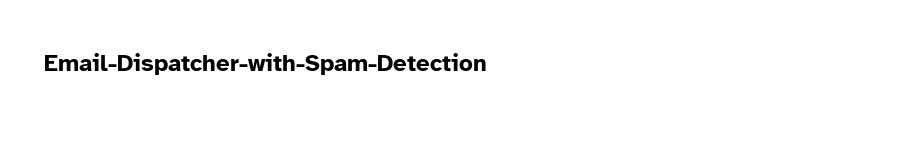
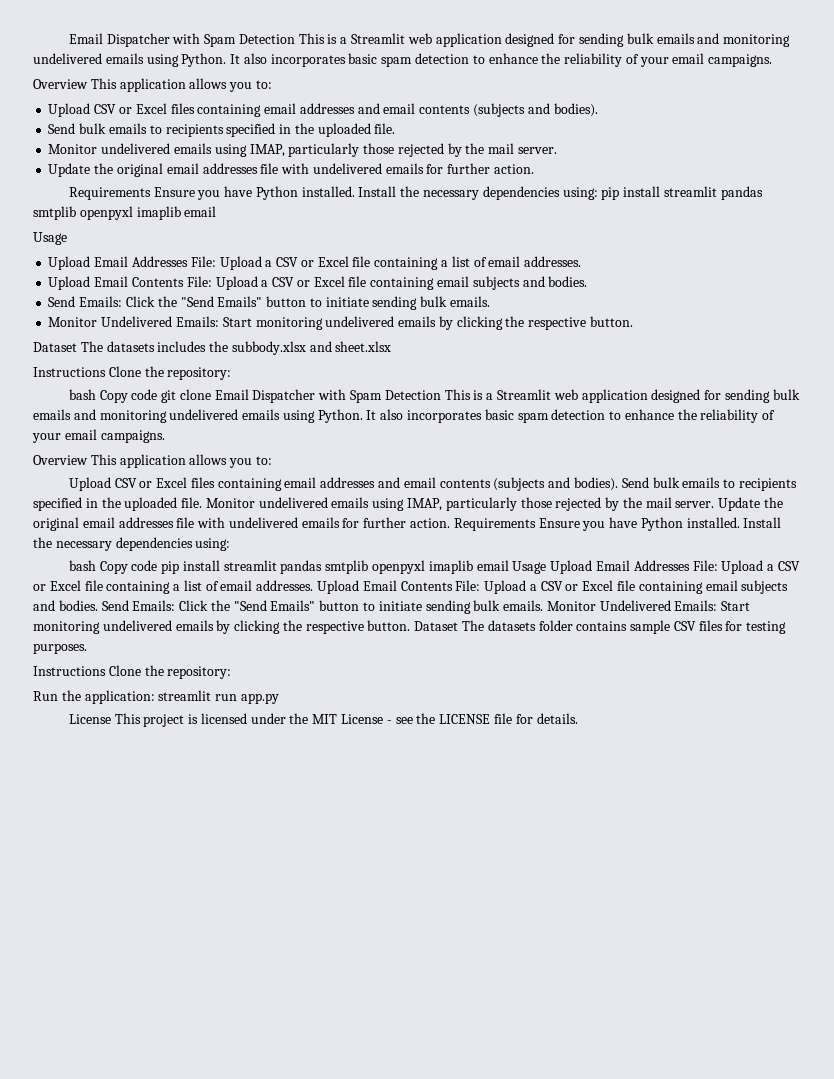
[44,53,487,75] Email-Dispatcher-with-Spam-Detection -> [68,33,791,47] [33,53,773,67] [33,78,272,92] [48,103,598,117] [48,123,396,137] [48,143,557,157] [48,163,534,177] [68,186,763,200] [33,206,217,220] [33,232,67,245] [48,256,582,270] [48,276,588,290] [48,296,490,310] [48,316,633,330] [33,341,392,355] [33,366,232,380] [68,389,800,403] [33,409,776,423] [32,429,165,443] [33,454,272,468] [68,477,797,491] [33,497,784,511] [33,517,782,531] [33,537,231,551] [68,560,800,574] [33,580,789,594] [33,600,751,614] [33,620,787,634] [33,643,87,654] [33,665,232,679] [33,690,279,704] [68,713,578,727] Email Dispatcher with Spam Detection This is a Streamlit web application designed for sending bulk emails and monitoring undelivered emails using Python. It also incorporates basic spam detection to enhance the reliability of your email campaigns. // Overview This application allows you to: // Upload CSV or Excel files containing email addresses and email contents (subjects and bodies). // Send bulk emails to recipients specified in the uploaded file. // Monitor undelivered emails using IMAP, particularly those rejected by the mail server. // Update the original email addresses file with undelivered emails for further action. // Requirements Ensure you have Python installed. Install the necessary dependencies using: pip install streamlit pandas smtplib openpyxl imaplib email // Usage // Upload Email Addresses File: Upload a CSV or Excel file containing a list of email addresses. // Upload Email Contents File: Upload a CSV or Excel file containing email subjects and bodies. // Send Emails: Click the "Send Emails" button to initiate sending bulk emails. // Monitor Undelivered Emails: Start monitoring undelivered emails by clicking the respective button. // Dataset The datasets includes the subbody.xlsx and sheet.xlsx // Instructions Clone the repository: // bash Copy code git clone Email Dispatcher with Spam Detection This is a Streamlit web application designed for sending bulk emails and monitoring undelivered emails using Python. It also incorporates basic spam detection to enhance the reliability of your email campaigns. // Overview This application allows you to: // Upload CSV or Excel files containing email addresses and email contents (subjects and bodies). Send bulk emails to recipients specified in the uploaded file. Monitor undelivered emails using IMAP, particularly those rejected by the mail server. Update the original email addresses file with undelivered emails for further action. Requirements Ensure you have Python installed. Install the necessary dependencies using: // bash Copy code pip install streamlit pandas smtplib openpyxl imaplib email Usage Upload Email Addresses File: Upload a CSV or Excel file containing a list of email addresses. Upload Email Contents File: Upload a CSV or Excel file containing email subjects and bodies. Send Emails: Click the "Send Emails" button to initiate sending bulk emails. Monitor Undelivered Emails: Start monitoring undelivered emails by clicking the respective button. Dataset The datasets folder contains sample CSV files for testing purposes. // Instructions Clone the repository: // Run the application: streamlit run app.py // License This project is licensed under the MIT License - see the LICENSE file for details.

